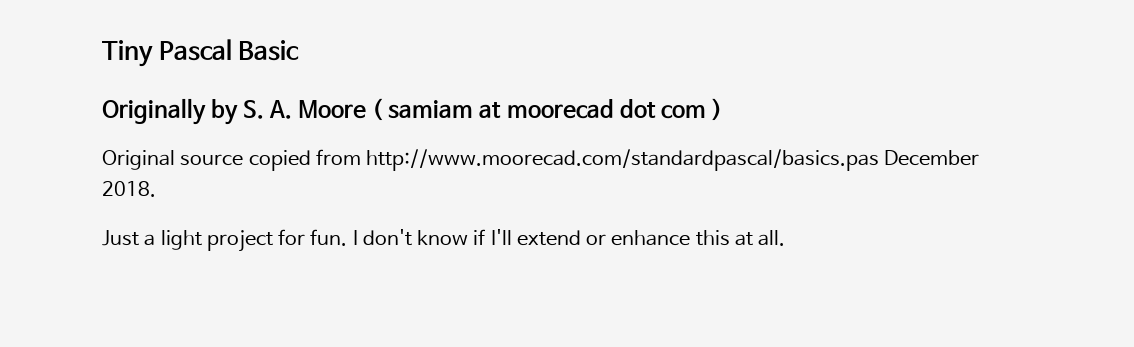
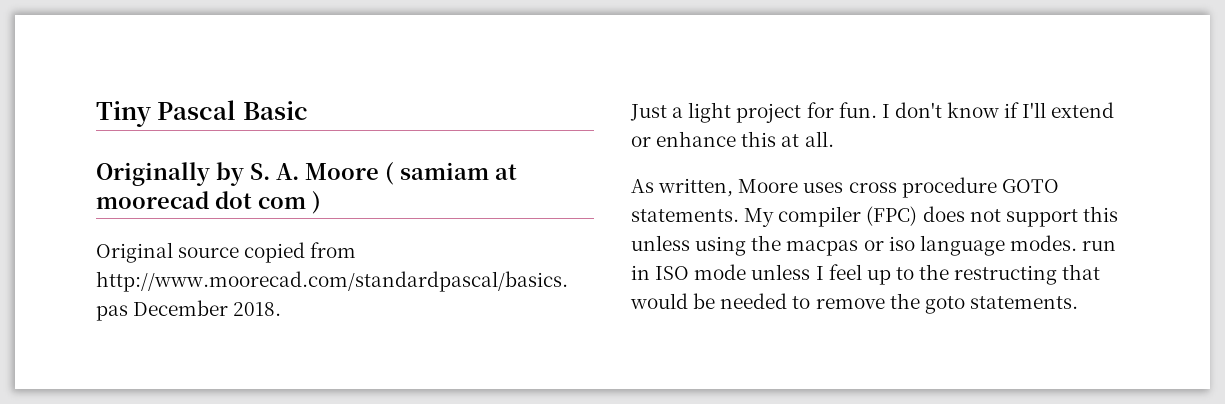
(786, 238) none -> [631,177,1059,198] [631,206,1118,227] [631,235,1117,256] [631,264,1101,285] [630,293,1078,314] // As written, Moore uses cross procedure GOTO statements. My compiler (FPC) does not support this unless using the macpas or iso language modes. run in ISO mode unless I feel up to the restructing that would be needed to remove the goto statements.

